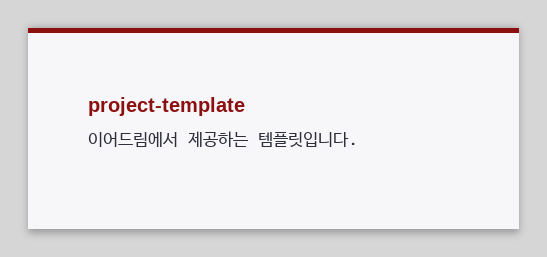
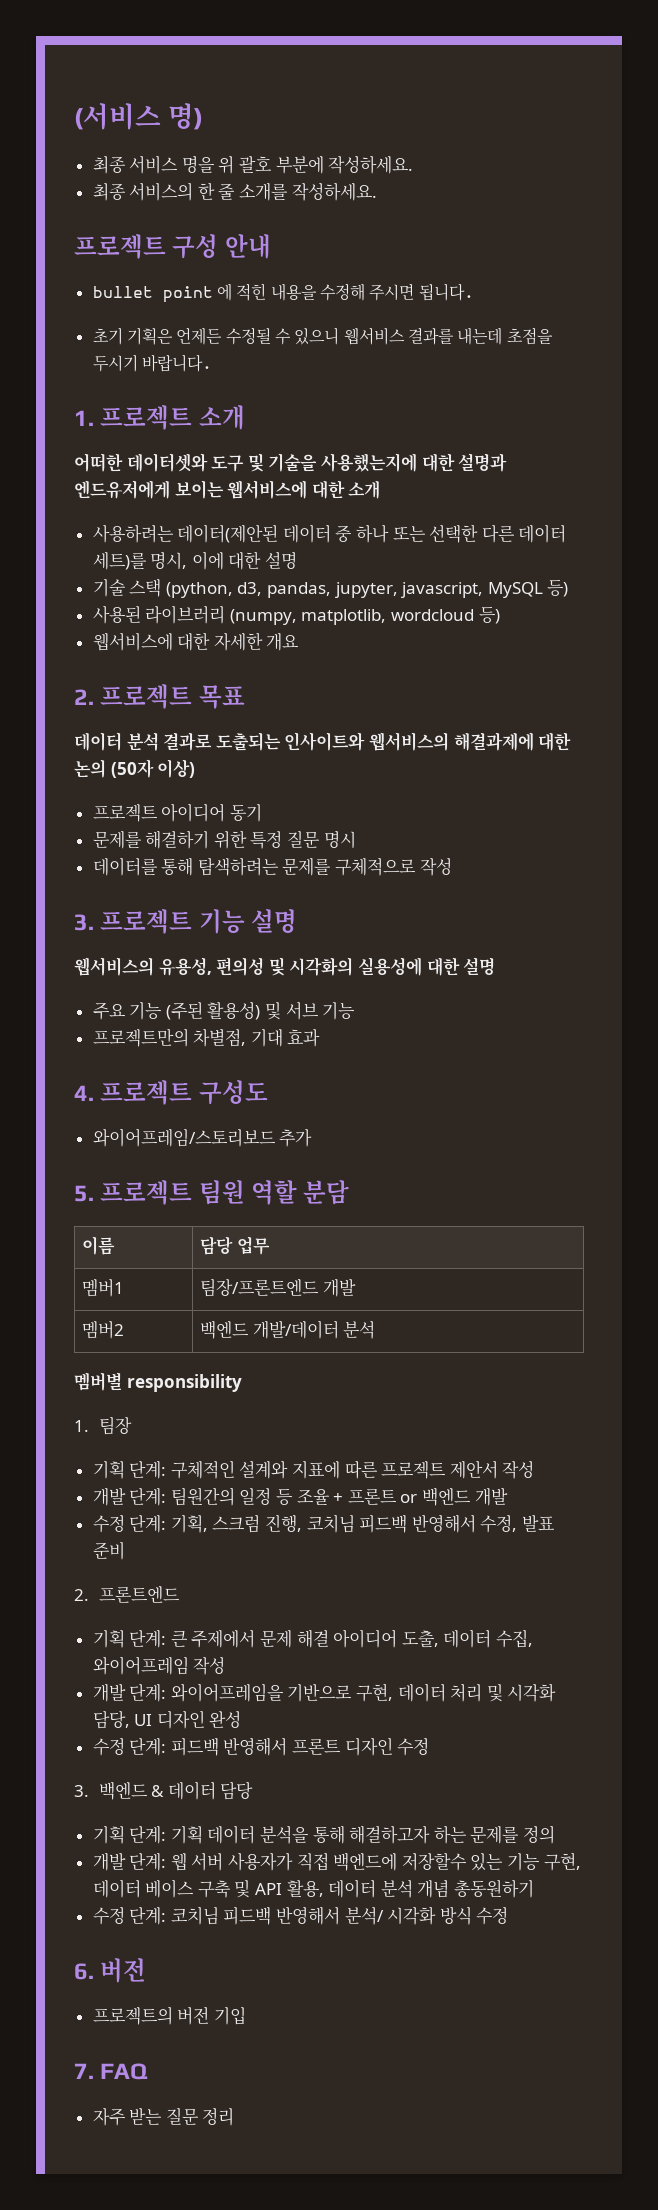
[88,97,245,116] [88,131,358,148] project-template // 이어드림에서 제공하는 템플릿입니다. -> [74,103,204,130] [92,155,414,174] [92,182,377,201] [74,234,271,259] [92,283,474,303] [92,327,553,345] [92,354,213,372] [74,405,245,430] [74,453,508,472] [74,480,381,499] [92,524,567,543] [92,551,298,570] [92,579,569,598] [92,605,500,625] [92,632,300,651] [74,684,245,709] [74,732,572,751] [74,759,196,778] [92,803,262,822] [92,830,356,849] [92,857,452,876] [74,909,298,934] [74,957,496,976] [92,1001,356,1020] [92,1028,321,1047] [74,1080,268,1105] [92,1128,313,1147] [74,1180,350,1205] [82,1236,116,1255] [200,1236,270,1255] [82,1279,125,1297] [200,1278,356,1297] [82,1321,125,1339] [200,1320,376,1339] [74,1372,242,1392] [74,1416,132,1435] [92,1460,535,1479] [92,1487,508,1506] [92,1514,556,1533] [92,1541,125,1560] [74,1586,180,1603] [92,1629,534,1648] [92,1656,226,1675] [92,1683,557,1702] [92,1710,242,1729] [92,1737,430,1756] [74,1781,254,1800] [92,1825,556,1844] [92,1852,581,1871] [92,1879,535,1898] [92,1906,509,1925] [74,1958,147,1983] [92,2006,246,2025] [74,2063,149,2080] [92,2107,235,2126] (서비스 명) // 최종 서비스 명을 위 괄호 부분에 작성하세요. // 최종 서비스의 한 줄 소개를 작성하세요. // 프로젝트 구성 안내 // bullet point 에 적힌 내용을 수정해 주시면 됩니다. // 초기 기획은 언제든 수정될 수 있으니 웹서비스 결과를 내는데 초점을 두시기 바랍니다. // 1. 프로젝트 소개 // 어떠한 데이터셋와 도구 및 기술을 사용했는지에 대한 설명과 엔드유저에게 보이는 웹서비스에 대한 소개 // 사용하려는 데이터(제안된 데이터 중 하나 또는 선택한 다른 데이터 세트)를 명시, 이에 대한 설명 // 기술 스택 (python, d3, pandas, jupyter, javascript, MySQL 등) // 사용된 라이브러리 (numpy, matplotlib, wordcloud 등) // 웹서비스에 대한 자세한 개요 // 2. 프로젝트 목표 // 데이터 분석 결과로 도출되는 인사이트와 웹서비스의 해결과제에 대한 논의 (50자 이상) // 프로젝트 아이디어 동기 // 문제를 해결하기 위한 특정 질문 명시 // 데이터를 통해 탐색하려는 문제를 구체적으로 작성 // 3. 프로젝트 기능 설명 // 웹서비스의 유용성, 편의성 및 시각화의 실용성에 대한 설명 // 주요 기능 (주된 활용성) 및 서브 기능 // 프로젝트만의 차별점, 기대 효과 // 4. 프로젝트 구성도 // 와이어프레임/스토리보드 추가 // 5. 프로젝트 팀원 역할 분담 // 이름 | 담당 업무 // 멤버1 | 팀장/프론트엔드 개발 // 멤버2 | 백엔드 개발/데이터 분석 // 멤버별 responsibility // 1. 팀장 // 기획 단계: 구체적인 설계와 지표에 따른 프로젝트 제안서 작성 // 개발 단계: 팀원간의 일정 등 조율 + 프론트 or 백엔드 개발 // 수정 단계: 기획, 스크럼 진행, 코치님 피드백 반영해서 수정, 발표 준비 // 2. 프론트엔드 // 기획 단계: 큰 주제에서 문제 해결 아이디어 도출, 데이터 수집, 와이어프레임 작성 // 개발 단계: 와이어프레임을 기반으로 구현, 데이터 처리 및 시각화 담당, UI 디자인 완성 // 수정 단계: 피드백 반영해서 프론트 디자인 수정 // 3. 백엔드 & 데이터 담당 // 기획 단계: 기획 데이터 분석을 통해 해결하고자 하는 문제를 정의 // 개발 단계: 웹 서버 사용자가 직접 백엔드에 저장할수 있는 기능 구현, 데이터 베이스 구축 및 API 활용, 데이터 분석 개념 총동원하기 // 수정 단계: 코치님 피드백 반영해서 분석/ 시각화 방식 수정 // 6. 버전 // 프로젝트의 버전 기입 // 7. FAQ // 자주 받는 질문 정리

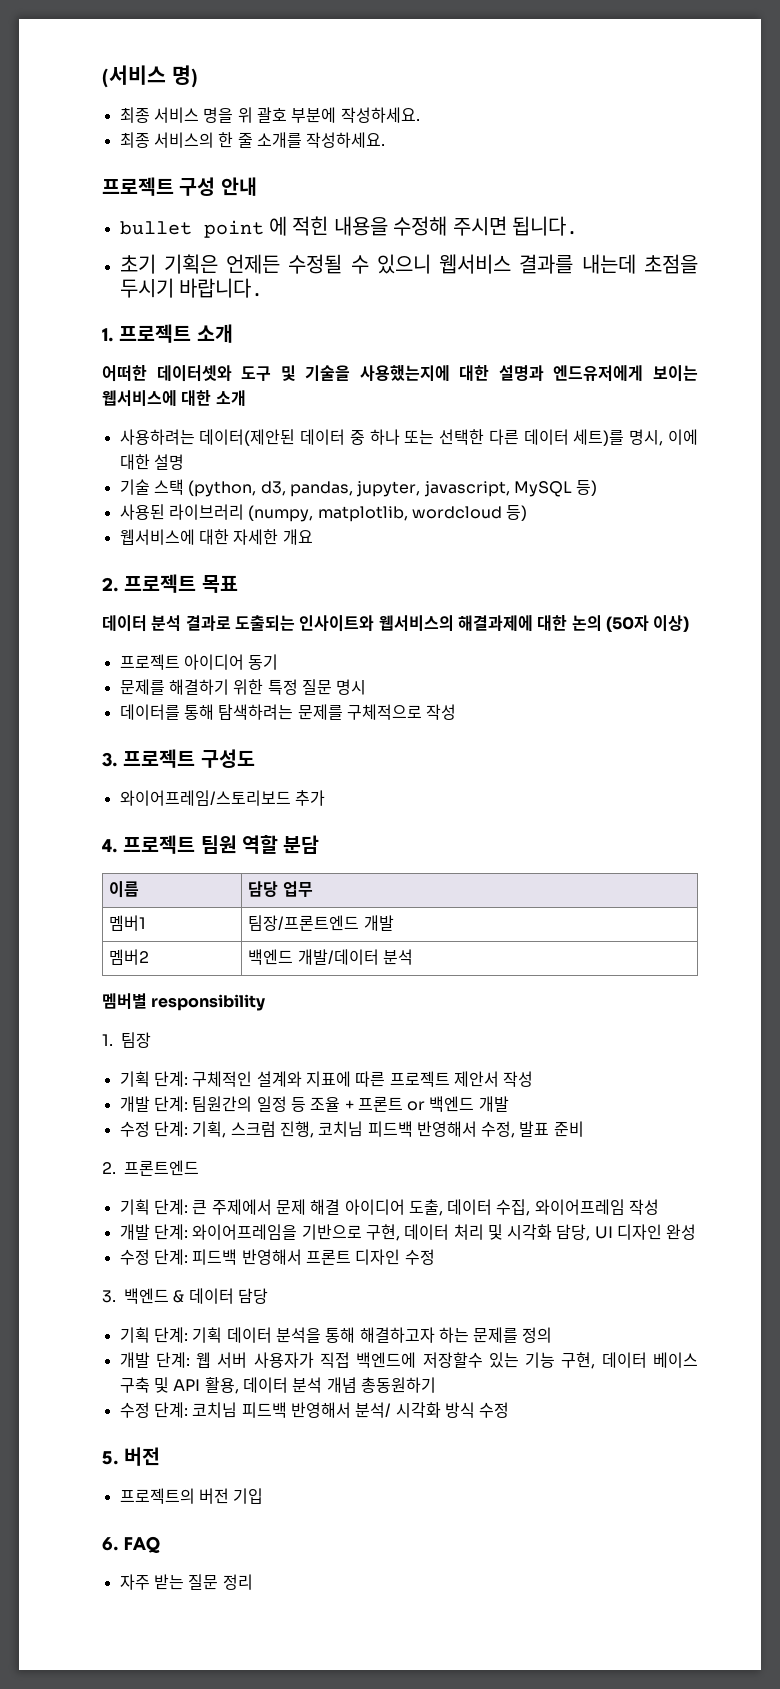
[198,909,298,934] [74,957,496,976] [92,1001,356,1020] [92,1028,321,1047] [74,1080,193,1105] 기능 설명 // 웹서비스의 유용성, 편의성 및 시각화의 실용성에 대한 설명 // 주요 기능 (주된 활용성) 및 서브 기능 // 프로젝트만의 차별점, 기대 효과 // 4. 프로젝트 -> (196, 758) none
[74,1185,94,1202] 5. -> [102,839,118,853] 4.
[74,1963,94,1980] 6. -> [102,1451,119,1465] 5.
[74,2063,94,2079] 7. -> [102,1537,119,1551] 6.

